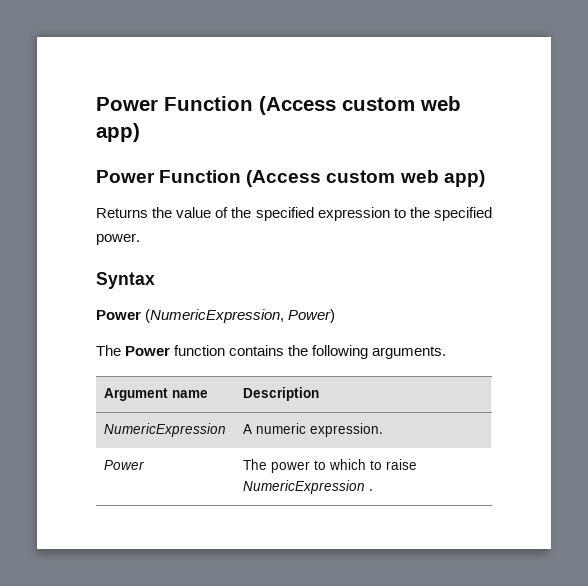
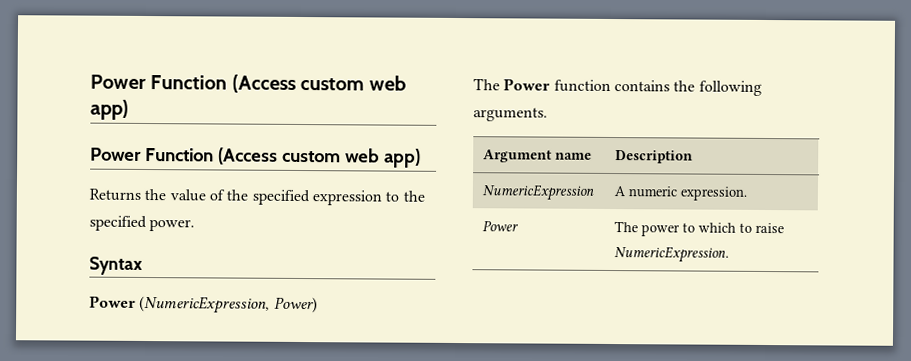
[243,480,374,494] NumericExpression . -> [614,246,730,263] NumericExpression.

